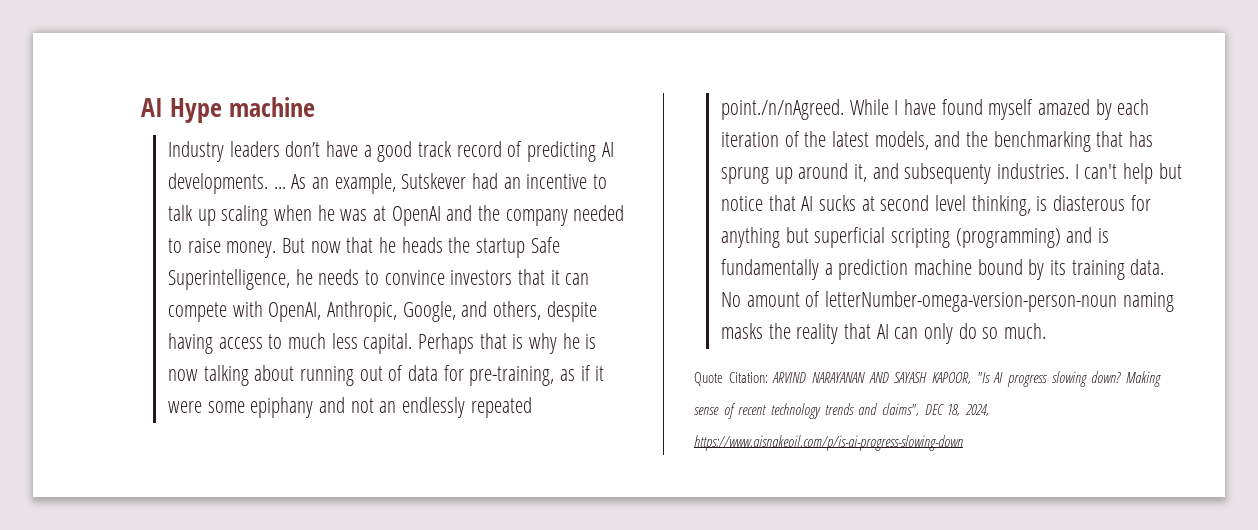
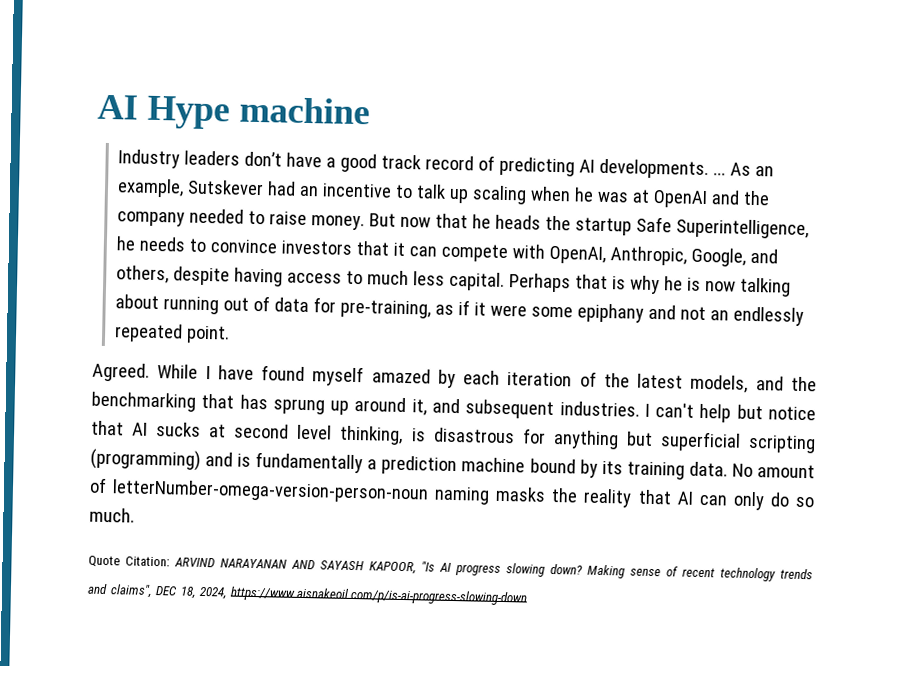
[720,99,844,120] point./n/nAgreed. -> [186,325,231,344] [92,362,150,382] point. // Agreed.
[904,163,992,184] subsequenty -> [465,399,555,420] subsequent
[1053,195,1126,211] diasterous -> [432,427,515,444] disastrous

